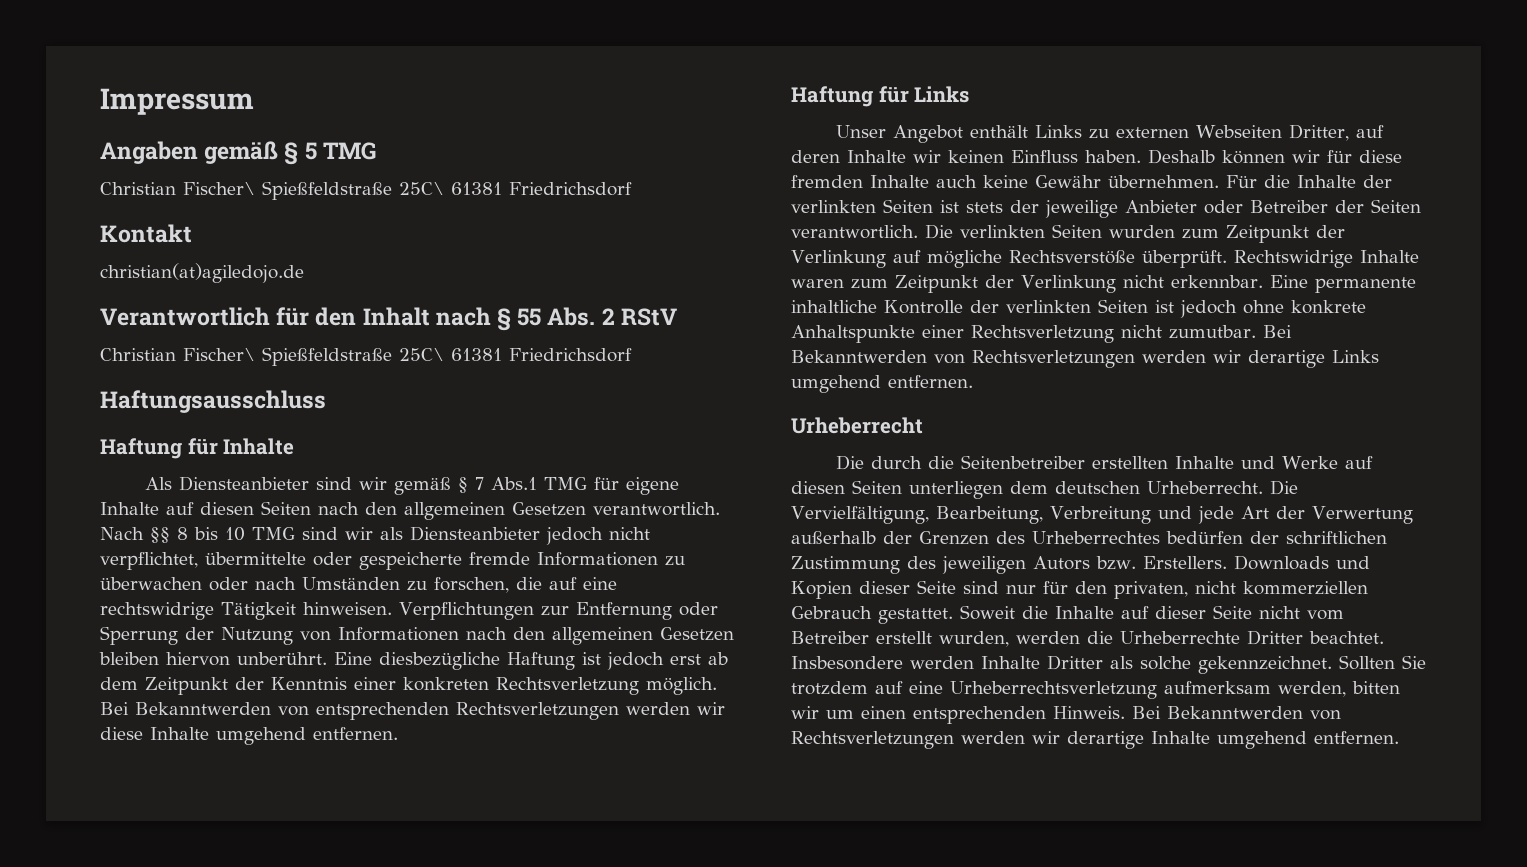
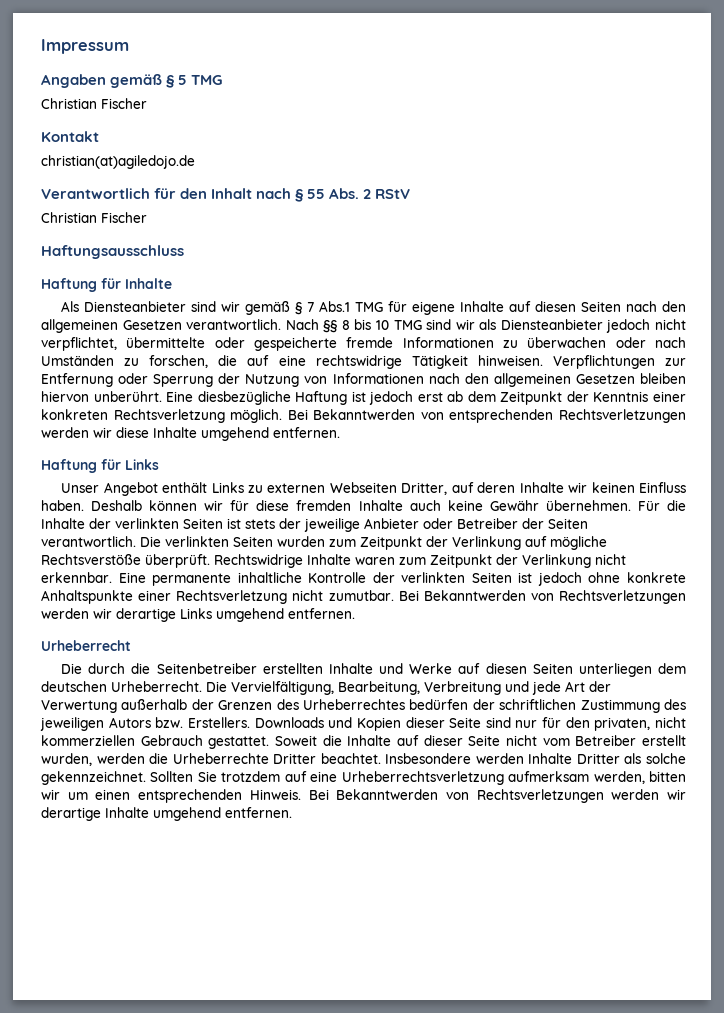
[183,181,632,200] Fischer\ Spießfeldstraße 25C\ 61381 Friedrichsdorf -> [101,98,147,109] Fischer
[183,347,632,366] Fischer\ Spießfeldstraße 25C\ 61381 Friedrichsdorf -> [101,212,147,223] Fischer

